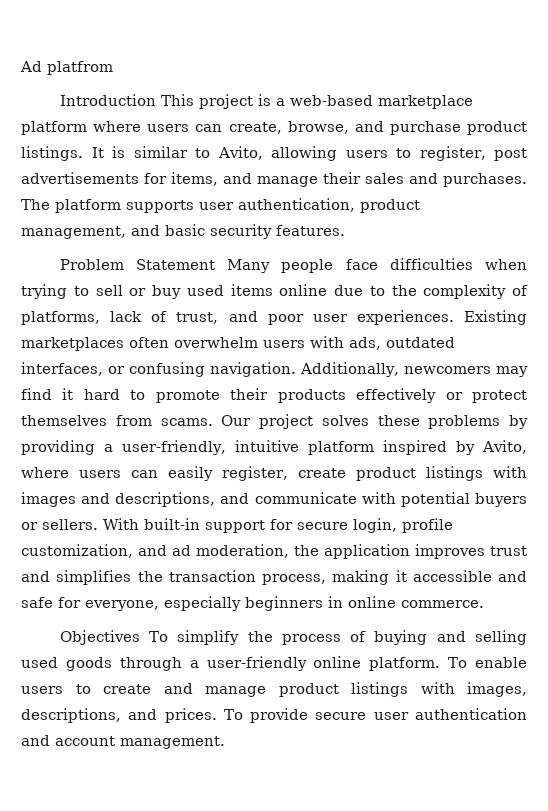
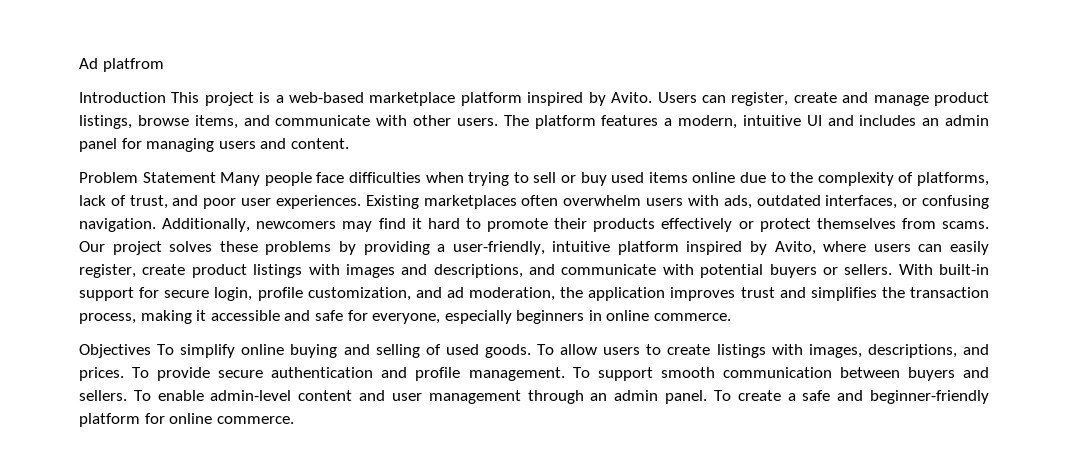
[93,121,527,135] [21,146,527,161] [21,172,527,187] [21,198,420,213] [21,224,345,239] where users can create, browse, and purchase product listings. It is similar to Avito, allowing users to register, post advertisements for items, and manage their sales and purchases. The platform supports user authentication, product management, and basic security features. -> [527,92,989,106] [79,115,990,129] [79,138,349,152] inspired by Avito. Users can register, create and manage product listings, browse items, and communicate with other users. The platform features a modern, intuitive UI and includes an admin panel for managing users and content.
[247,630,528,645] [21,656,527,671] [21,683,339,697] the process of buying and selling used goods through a user-friendly online platform. To enable users to create and manage product -> [241,344,711,358] online buying and selling of used goods. To allow users to create
[373,712,409,720] user -> (264, 374) none
[55,736,225,749] account management. -> [415,367,989,381] [79,390,990,404] [79,413,294,427] profile management. To support smooth communication between buyers and sellers. To enable admin-level content and user management through an admin panel. To create a safe and beginner-friendly platform for online commerce.

